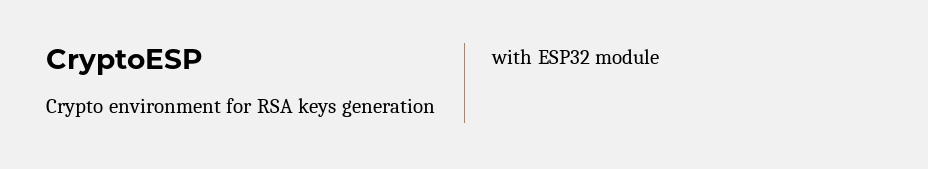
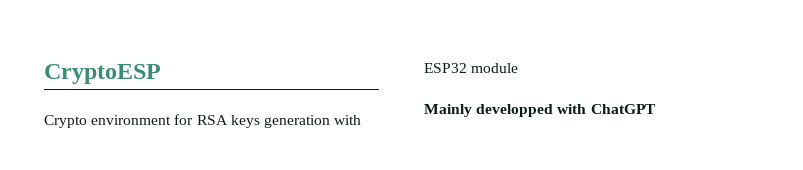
(660, 56) none -> [424,104,656,117] // Mainly developped with ChatGPT

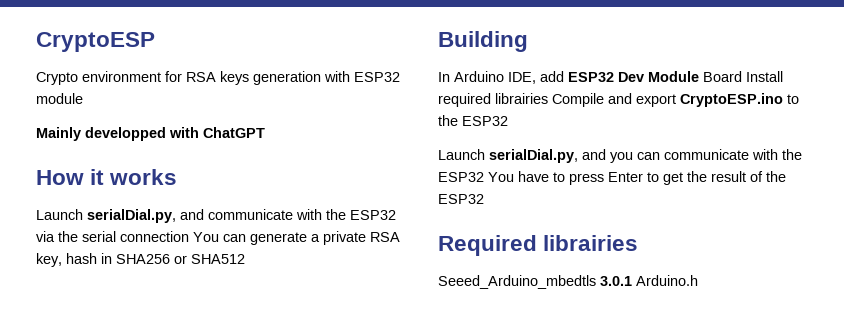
(656, 109) none -> [36,169,178,185] [36,209,396,223] [36,231,400,245] [36,253,245,267] [438,31,528,52] [438,71,783,84] [438,93,799,107] [438,115,508,126] [438,149,802,163] [438,171,786,185] [438,194,484,204] [438,235,639,256] [438,275,698,289] // How it works // Launch serialDial.py, and communicate with the ESP32 via the serial connection You can generate a private RSA key, hash in SHA256 or SHA512 // Building // In Arduino IDE, add ESP32 Dev Module Board Install required librairies Compile and export CryptoESP.ino to the ESP32 // Launch serialDial.py, and you can communicate with the ESP32 You have to press Enter to get the result of the ESP32 // Required librairies // Seeed_Arduino_mbedtls 3.0.1 Arduino.h

